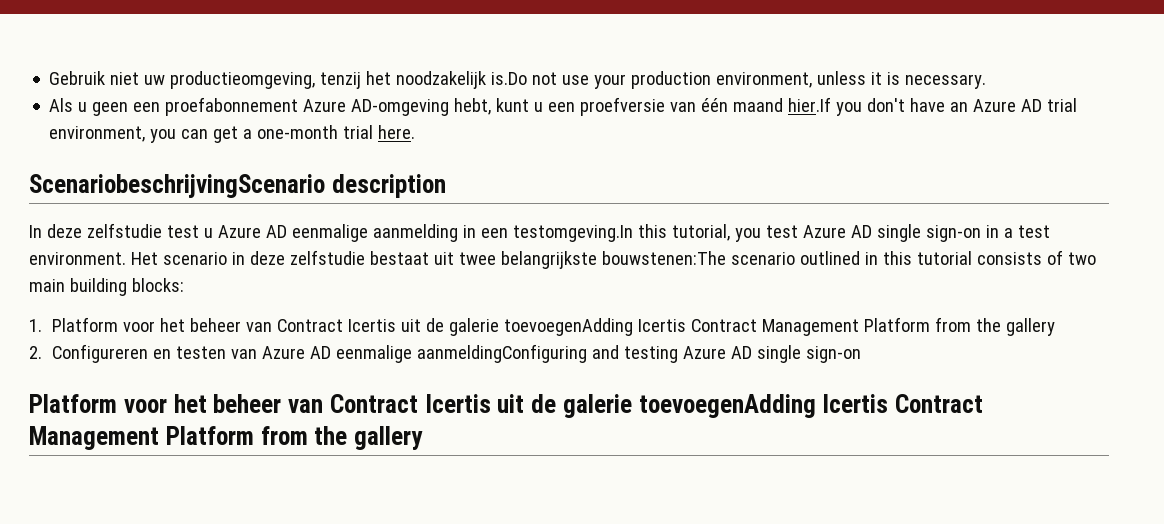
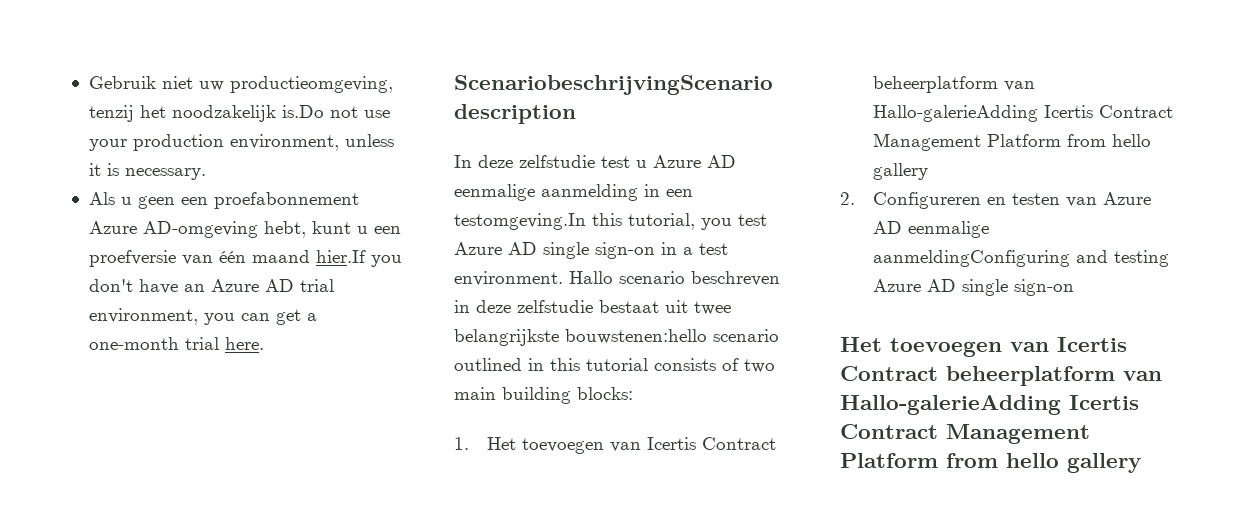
[130,252,227,265] Het scenario -> [569,271,780,286] Hallo scenario beschreven
[601,251,726,265] bouwstenen:The -> [565,329,707,344] bouwstenen:hello
[52,317,1002,336] Platform voor het beheer van Contract Icertis uit de galerie toevoegenAdding Icertis Contract Management Platform from the -> [487,437,777,454] [873,76,1036,93] [873,105,1174,122] [873,133,1152,151] Het toevoegen van Icertis Contract beheerplatform van Hallo-galerieAdding Icertis Contract Management Platform from hello
[29,394,983,418] [29,426,348,450] Platform voor het beheer van Contract Icertis uit de galerie toevoegenAdding Icertis Contract Management Platform from the -> [840,337,1127,357] [840,366,1162,386] [840,395,1139,415] [840,424,1090,444] [840,453,1059,468] Het toevoegen van Icertis Contract beheerplatform van Hallo-galerieAdding Icertis Contract Management Platform from hello

